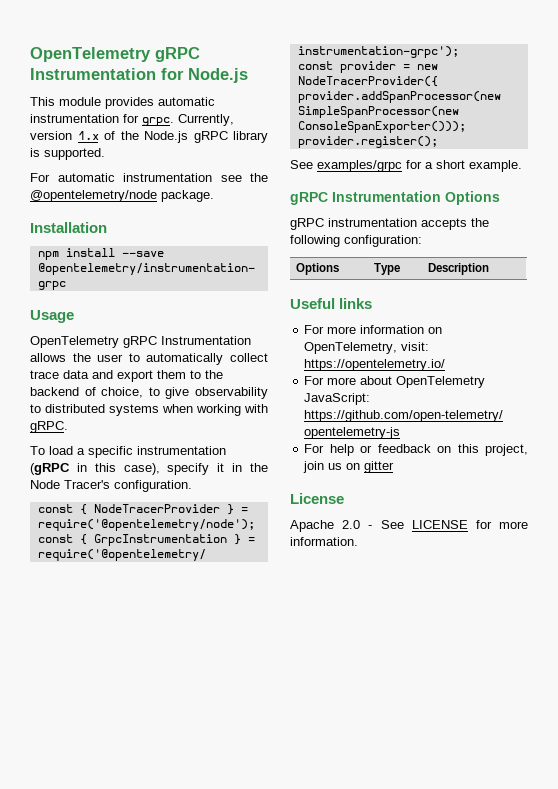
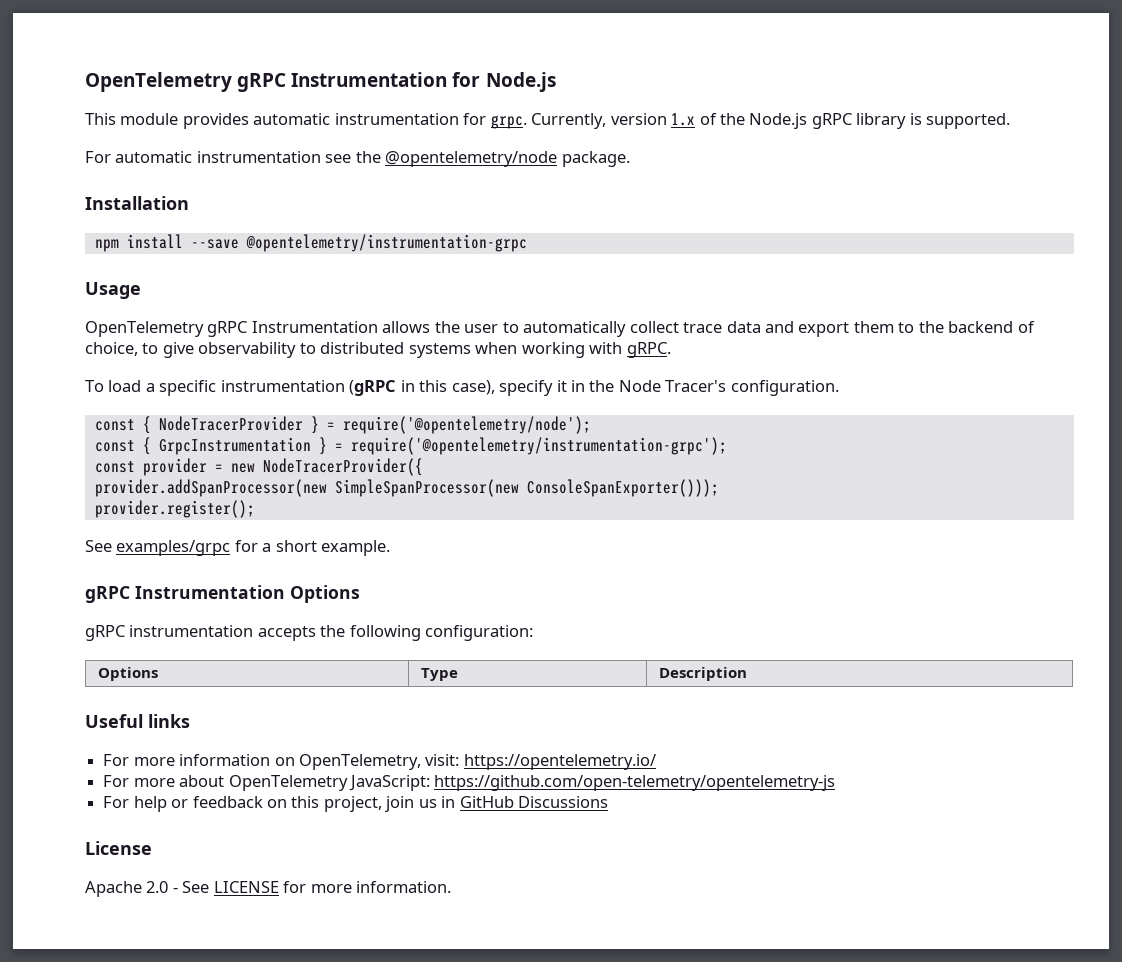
[346,461,395,473] on gitter -> [441,796,609,808] in GitHub Discussions

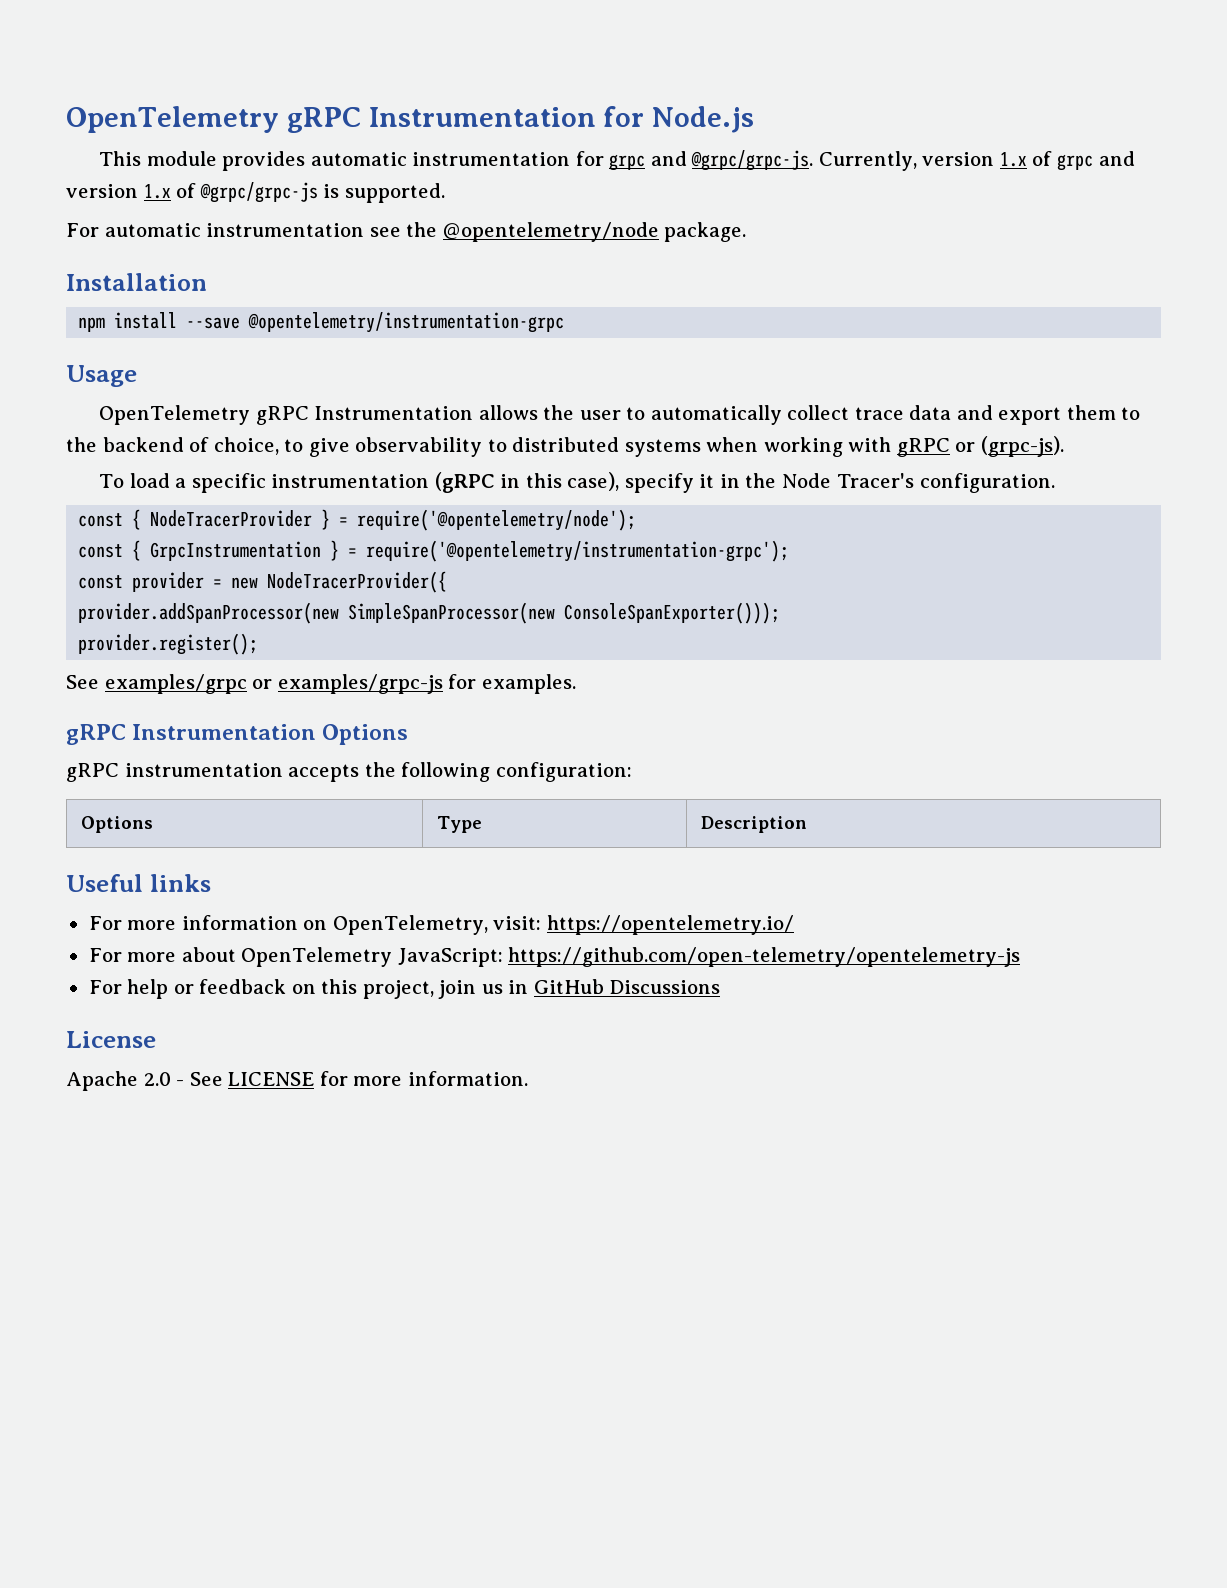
[490,115,527,129] grpc. -> [609,150,814,171] grpc and @grpc/grpc-js.
[720,113,907,129] the Node.js gRPC library -> [1056,151,1135,171] [66,182,318,203] grpc and version 1.x of @grpc/grpc-js
[626,342,671,358] gRPC. -> [896,436,1065,457] gRPC or (grpc-js).
[234,540,391,556] for a short example. -> [252,674,576,694] or examples/grpc-js for examples.

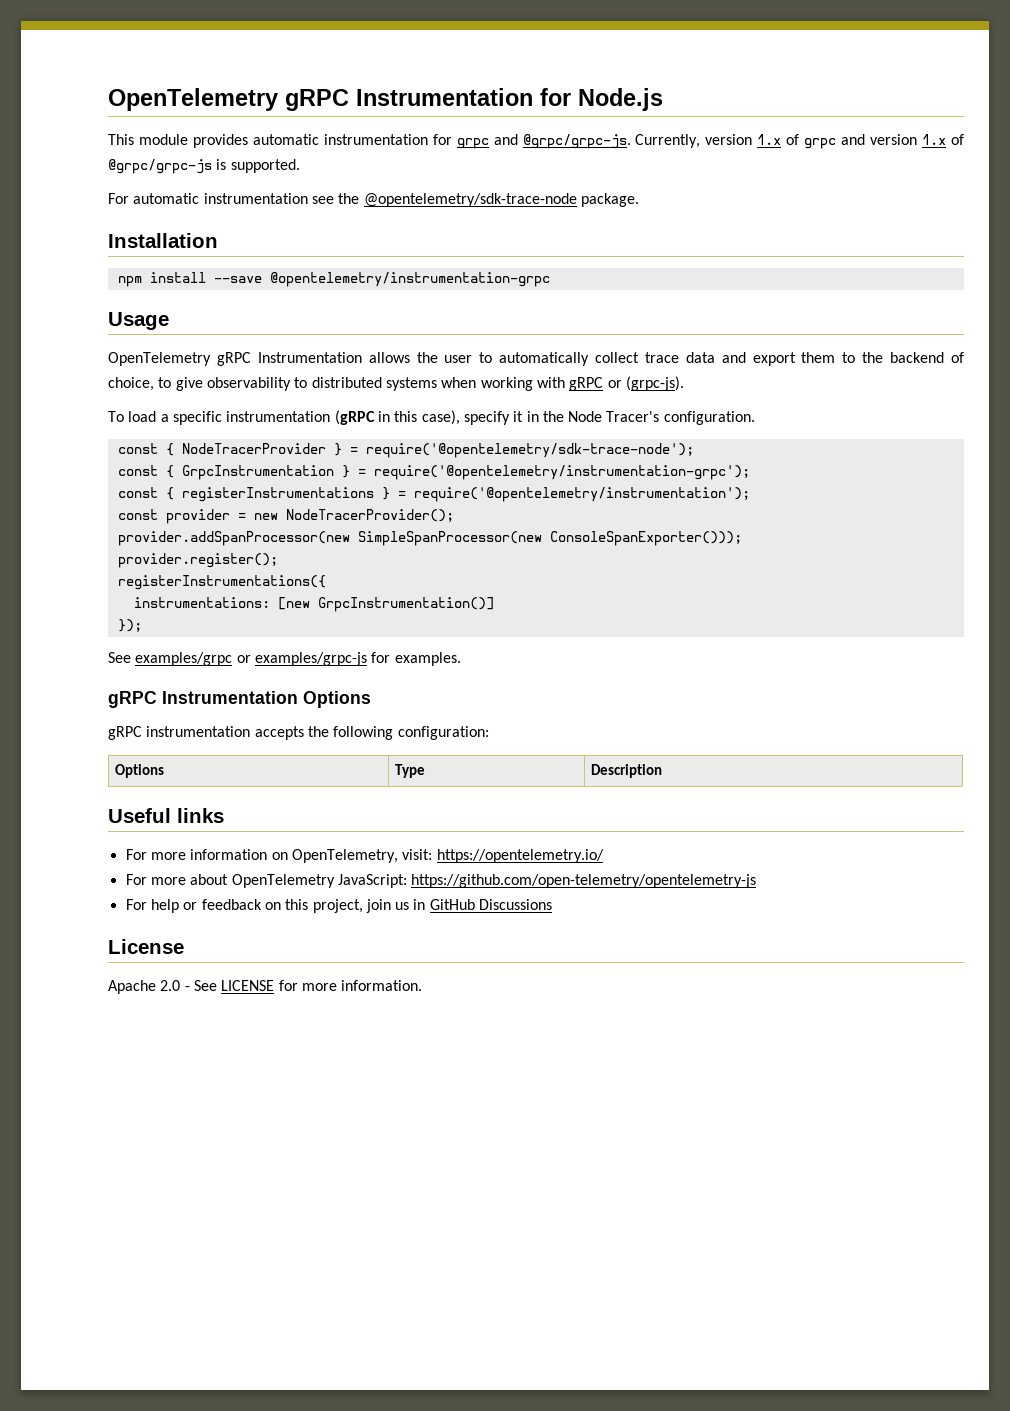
[442,222,659,242] @opentelemetry/node -> [363,193,577,207] @opentelemetry/sdk-trace-node
[357,509,637,531] require('@opentelemetry/node'); -> [365,443,694,458] require('@opentelemetry/sdk-trace-node');
(790, 551) none -> [117,487,750,502] // const { registerInstrumentations } = require('@opentelemetry/instrumentation');
[267,571,448,593] NodeTracerProvider({ -> [285,509,454,522] NodeTracerProvider();
(259, 644) none -> [117,575,326,590] [133,597,494,612] [117,619,142,632] // registerInstrumentations({ // instrumentations: [new GrpcInstrumentation()] // });

